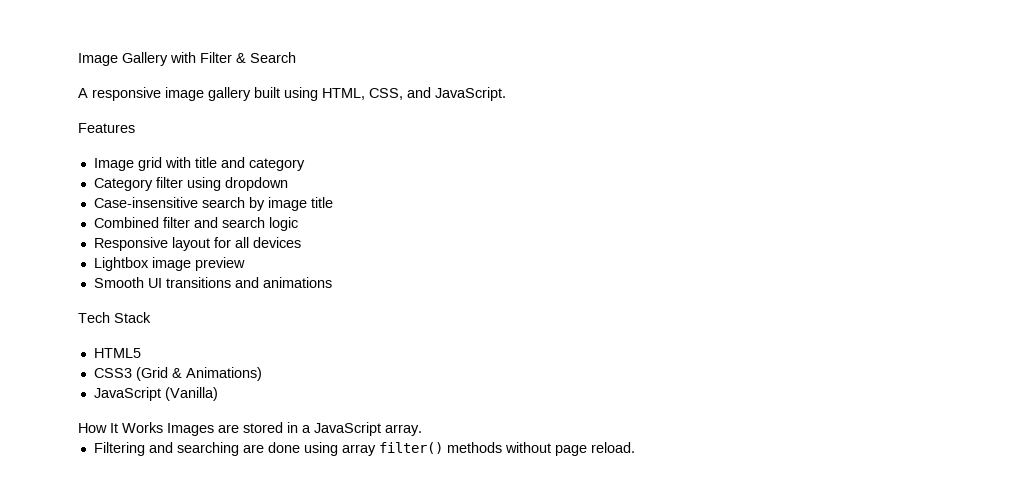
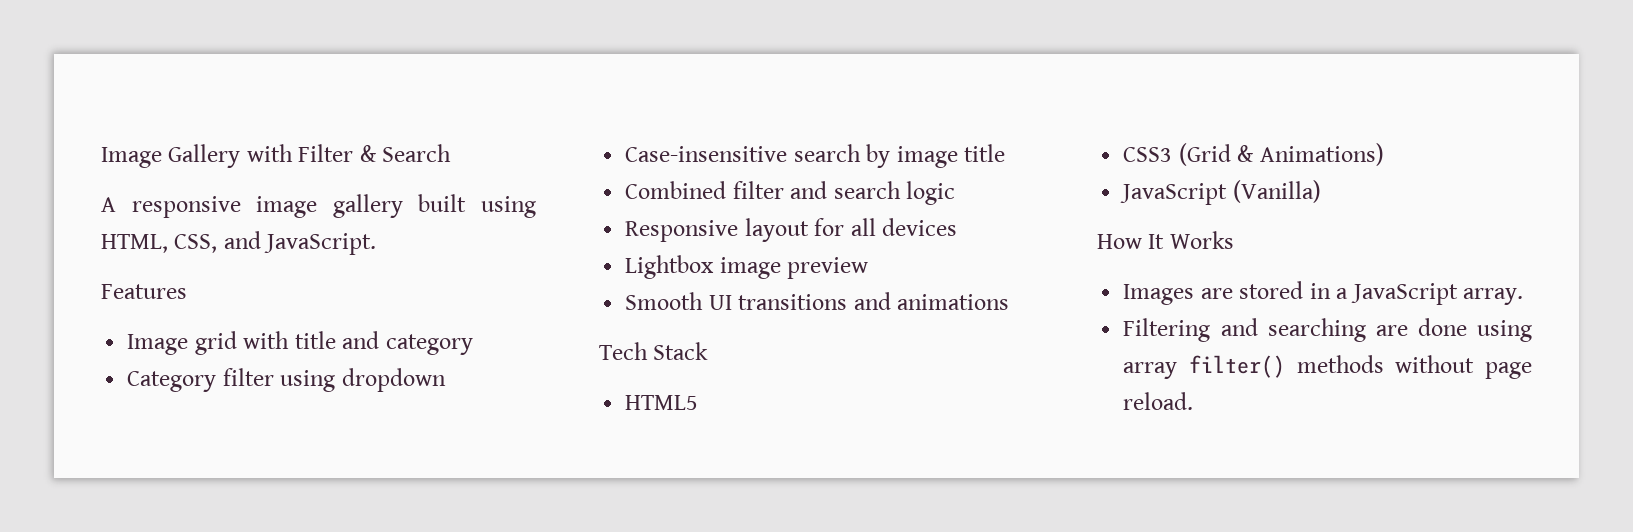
(163, 427) none -> (1234, 240) //

